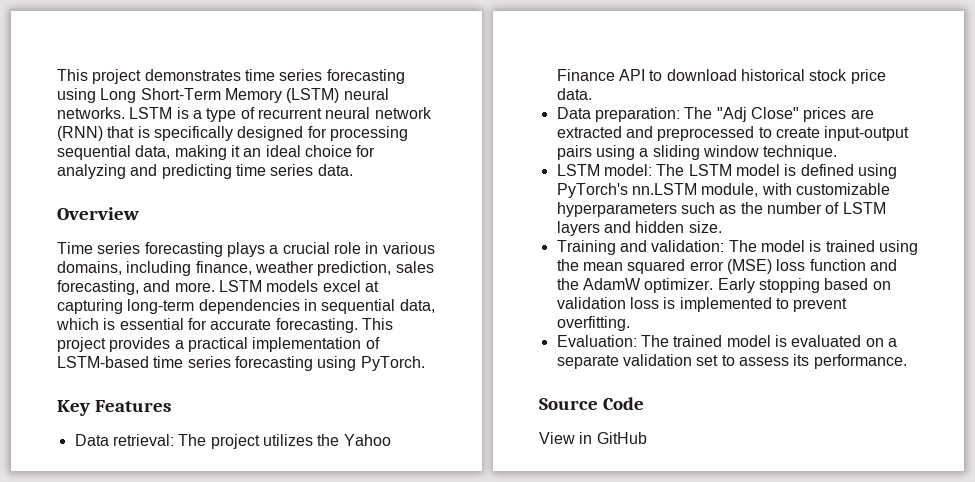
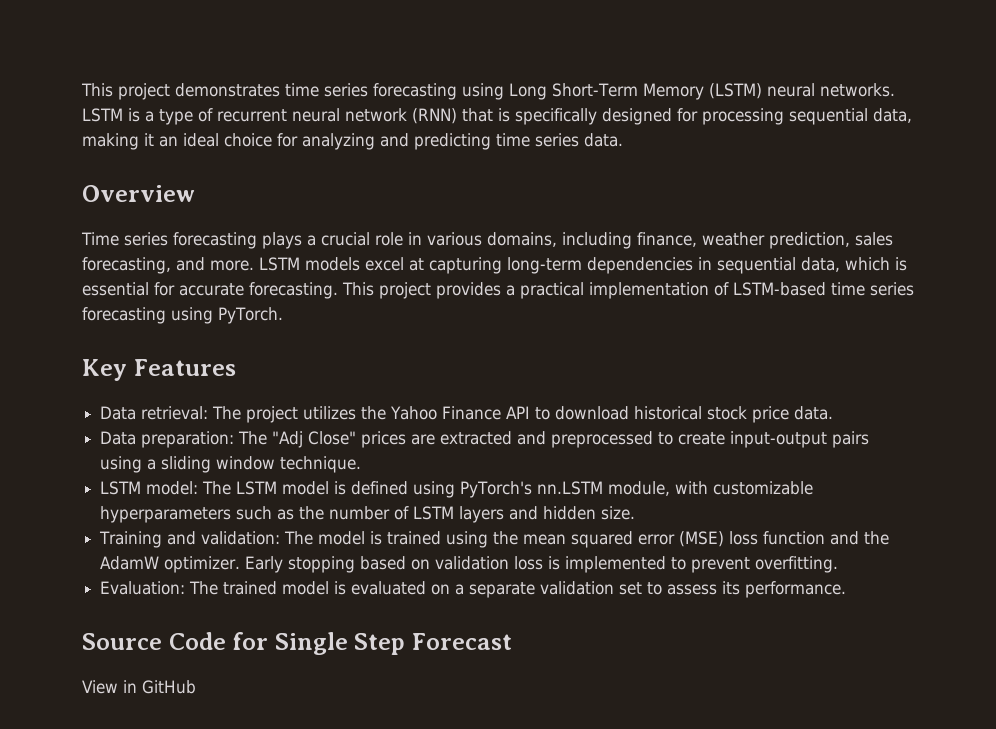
(645, 403) none -> [232,632,513,655] for Single Step Forecast

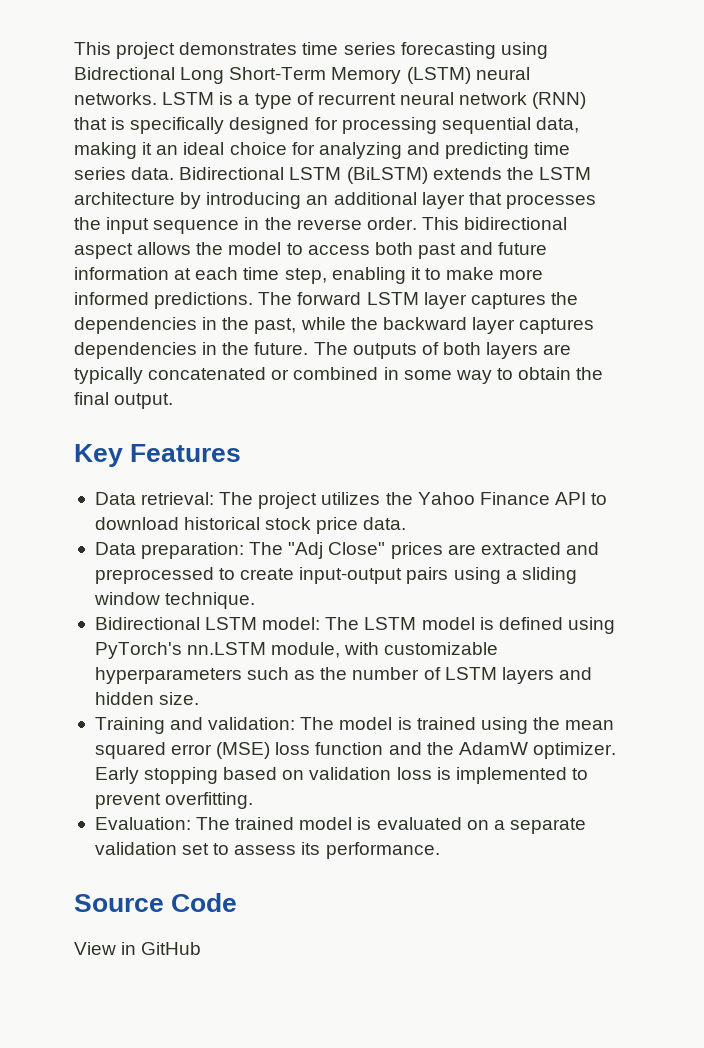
(504, 91) none -> [74,67,175,80] Bidrectional
[82,185,195,202] [81,232,893,249] [82,257,907,274] [82,282,914,299] [82,307,283,324] // Overview // Time series forecasting plays a crucial role in various domains, including finance, weather prediction, sales forecasting, and more. LSTM models excel at capturing long-term dependencies in sequential data, which is essential for accurate forecasting. This project provides a practical implementation of LSTM-based time series forecasting using PyTorch. -> [179,167,591,184] [74,192,596,209] [74,217,568,234] [74,242,548,259] [74,267,544,284] [74,292,578,309] [74,317,595,334] [74,342,572,359] [74,367,604,384] [74,392,174,409] Bidirectional LSTM (BiLSTM) extends the LSTM architecture by introducing an additional layer that processes the input sequence in the reverse order. This bidirectional aspect allows the model to access both past and future information at each time step, enabling it to make more informed predictions. The forward LSTM layer captures the dependencies in the past, while the backward layer captures dependencies in the future. The outputs of both layers are typically concatenated or combined in some way to obtain the final output.
(362, 464) none -> [94,617,200,630] Bidirectional
[232,632,513,655] for Single Step Forecast -> (238, 902) none

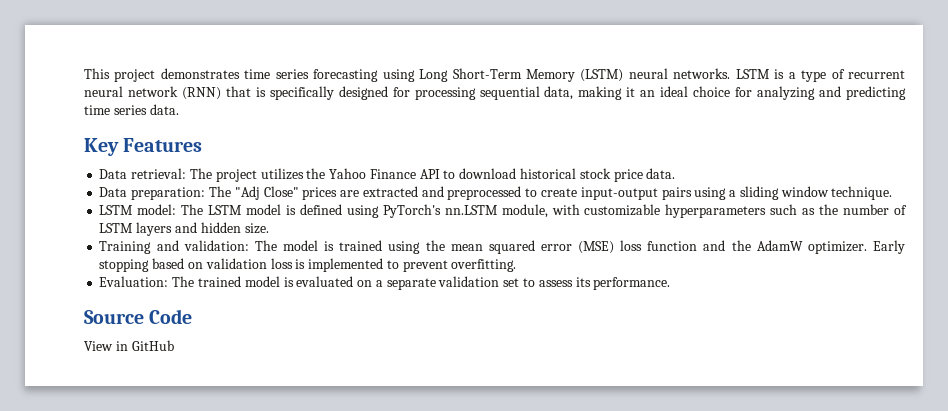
[74,67,175,80] Bidrectional -> (415, 75) none
[179,167,591,184] [74,192,596,209] [74,217,568,234] [74,242,548,259] [74,267,544,284] [74,292,578,309] [74,317,595,334] [74,342,572,359] [74,367,604,384] [74,392,174,409] Bidirectional LSTM (BiLSTM) extends the LSTM architecture by introducing an additional layer that processes the input sequence in the reverse order. This bidirectional aspect allows the model to access both past and future information at each time step, enabling it to make more informed predictions. The forward LSTM layer captures the dependencies in the past, while the backward layer captures dependencies in the future. The outputs of both layers are typically concatenated or combined in some way to obtain the final output. -> (179, 109) none
[94,617,200,630] Bidirectional -> (893, 193) none

